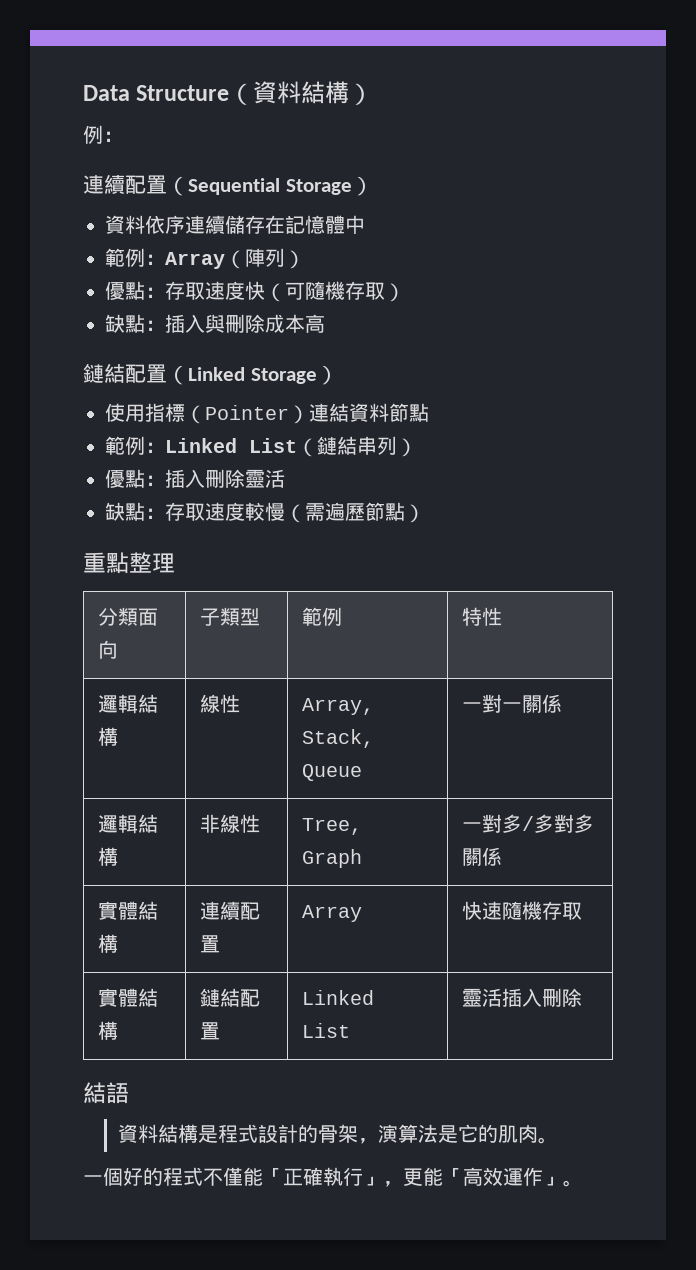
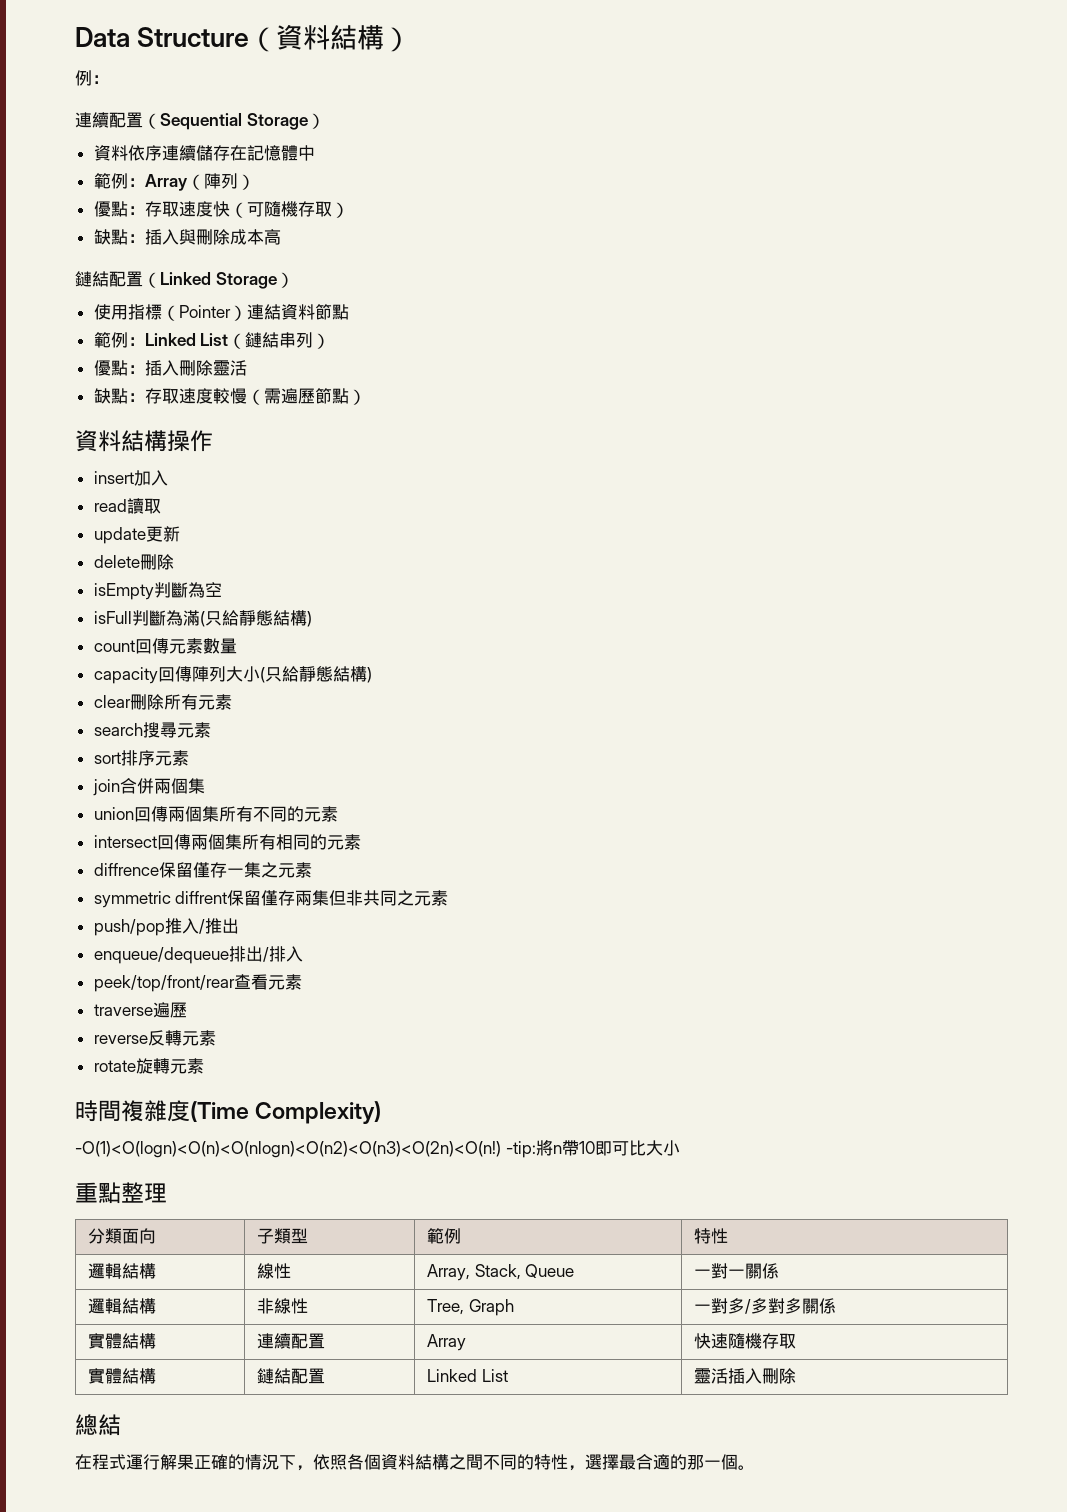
(425, 513) none -> [75,430,213,452] [93,470,168,486] [93,498,161,514] [93,526,180,544] [93,554,174,570] [93,582,222,600] [93,610,312,627] [93,638,237,654] [93,666,372,684] [93,694,232,710] [93,722,211,738] [93,750,189,766] [92,778,205,796] [93,806,338,822] [93,834,361,850] [93,862,312,878] [93,890,449,908] [93,918,239,936] [93,946,303,964] [93,974,302,992] [93,1002,187,1018] [93,1030,216,1046] [93,1058,204,1074] [75,1100,382,1124] [75,1140,680,1158] // 資料結構操作 // insert加入 // read讀取 // update更新 // delete刪除 // isEmpty判斷為空 // isFull判斷為滿(只給靜態結構) // count回傳元素數量 // capacity回傳陣列大小(只給靜態結構) // clear刪除所有元素 // search搜尋元素 // sort排序元素 // join合併兩個集 // union回傳兩個集所有不同的元素 // intersect回傳兩個集所有相同的元素 // diffrence保留僅存一集之元素 // symmetric diffrent保留僅存兩集但非共同之元素 // push/pop推入/推出 // enqueue/dequeue排出/排入 // peek/top/front/rear查看元素 // traverse遍歷 // reverse反轉元素 // rotate旋轉元素 // 時間複雜度(Time Complexity) // -O(1)<O(logn)<O(n)<O(nlogn)<O(n2)<O(n3)<O(2n)<O(n!) -tip:將n帶10即可比大小
[83,1082,129,1104] [117,1124,558,1144] [83,1167,563,1187] 結語 // 資料結構是程式設計的骨架，演算法是它的肌肉。 // 一個好的程式不僅能「正確執行」，更能「高效運作」 -> [75,1414,121,1436] [75,1454,738,1471] 總結 // 在程式運行解果正確的情況下，依照各個資料結構之間不同的特性，選擇最合適的那一個

